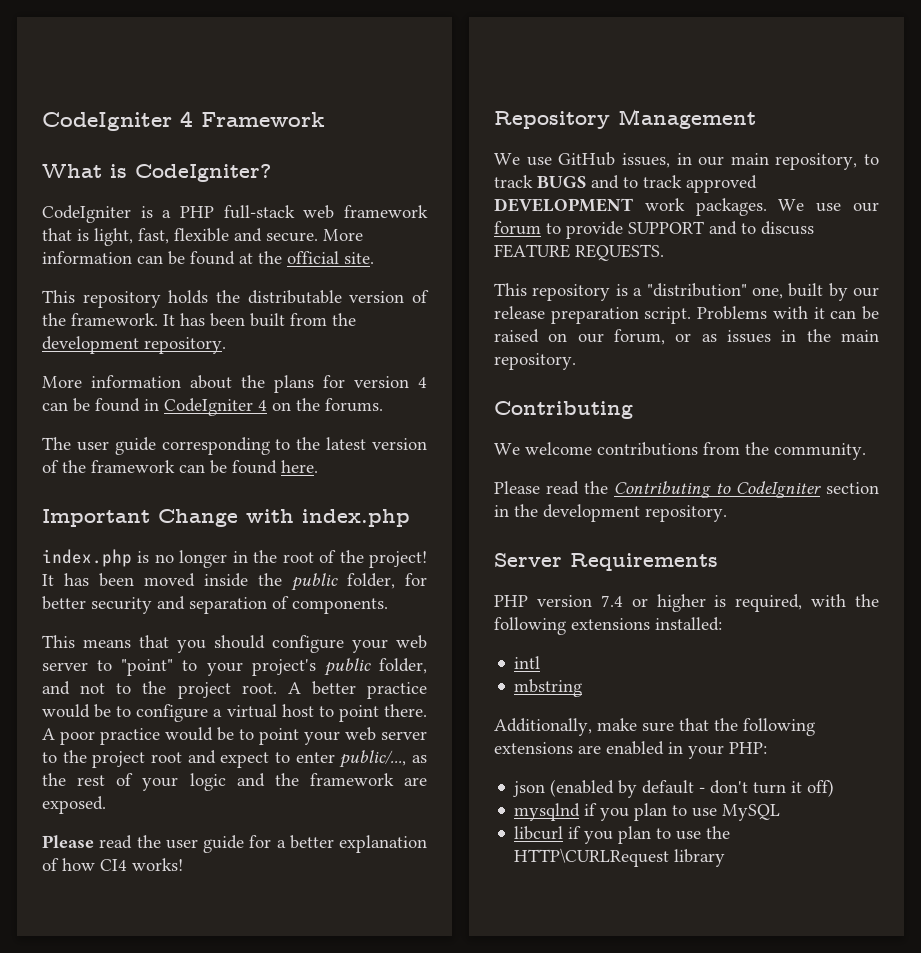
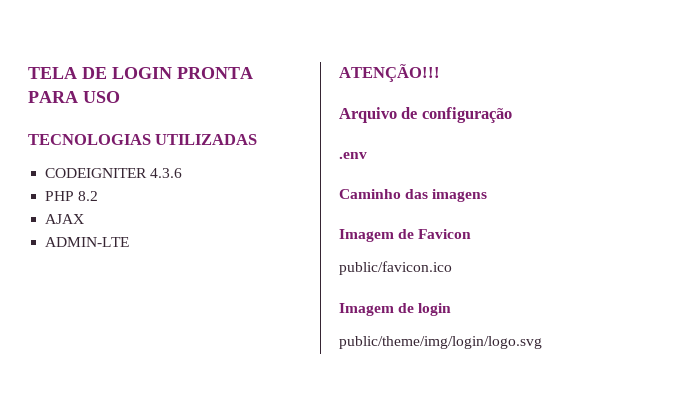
[42,111,325,131] [42,164,271,182] [42,205,428,223] [42,228,363,246] [42,251,374,265] [42,290,429,308] [42,313,356,327] [42,336,226,354] [42,375,427,393] [42,398,383,416] [42,437,427,455] [42,460,318,474] [42,509,410,527] [42,549,428,568] [42,573,427,591] [42,596,388,614] [42,635,427,653] [42,658,427,676] [42,681,427,699] [42,704,427,722] [42,727,427,745] [42,750,427,768] [42,773,427,791] [42,796,106,814] [42,835,427,853] [42,858,183,871] [494,109,756,129] [494,152,879,170] [494,175,757,193] [494,198,879,216] [494,221,814,239] [494,244,664,261] [494,283,879,301] [494,306,879,324] [494,329,879,345] [494,353,576,370] [494,401,633,419] [494,442,866,460] [494,481,879,498] [494,504,727,522] [494,553,718,571] [494,594,879,612] [494,617,722,635] [514,656,541,669] [514,679,583,697] [494,718,815,736] [494,741,767,759] [513,779,835,798] [514,803,781,821] [514,826,731,844] [514,848,726,867] CodeIgniter 4 Framework // What is CodeIgniter? // CodeIgniter is a PHP full-stack web framework that is light, fast, flexible and secure. More information can be found at the official site. // This repository holds the distributable version of the framework. It has been built from the development repository. // More information about the plans for version 4 can be found in CodeIgniter 4 on the forums. // The user guide corresponding to the latest version of the framework can be found here. // Important Change with index.php // index.php is no longer in the root of the project! It has been moved inside the public folder, for better security and separation of components. // This means that you should configure your web server to "point" to your project's public folder, and not to the project root. A better practice would be to configure a virtual host to point there. A poor practice would be to point your web server to the project root and expect to enter public/..., as the rest of your logic and the framework are exposed. // Please read the user guide for a better explanation of how CI4 works! // Repository Management // We use GitHub issues, in our main repository, to track BUGS and to track approved DEVELOPMENT work packages. We use our forum to provide SUPPORT and to discuss FEATURE REQUESTS. // This repository is a "distribution" one, built by our release preparation script. Problems with it can be raised on our forum, or as issues in the main repository. // Contributing // We welcome contributions from the community. // Please read the Contributing to CodeIgniter section in the development repository. // Server Requirements // PHP version 7.4 or higher is required, with the following extensions installed: // intl // mbstring // Additionally, make sure that the following extensions are enabled in your PHP: // json (enabled by default - don't turn it off) // mysqlnd if you plan to use MySQL // libcurl if you plan to use the HTTP\CURLRequest library -> [28,67,253,79] [28,91,120,103] [28,134,258,145] [45,168,183,178] [45,191,99,201] [45,214,85,224] [45,237,130,247] [339,64,440,82] [339,107,512,123] [339,152,367,159] [339,189,488,202] [339,229,472,242] [339,261,452,275] [339,303,452,316] [339,336,542,349] TELA DE LOGIN PRONTA PARA USO // TECNOLOGIAS UTILIZADAS // CODEIGNITER 4.3.6 // PHP 8.2 // AJAX // ADMIN-LTE // ATENÇÃO!!! // Arquivo de configuração // .env // Caminho das imagens // Imagem de Favicon // public/favicon.ico // Imagem de login // public/theme/img/login/logo.svg

